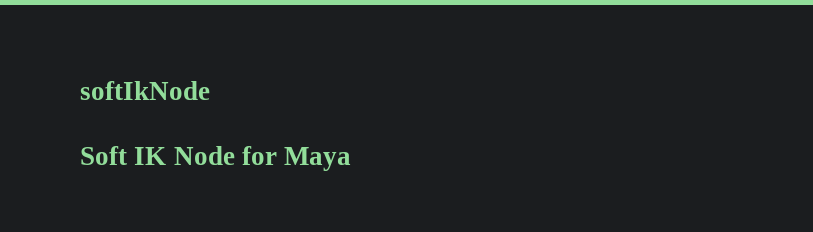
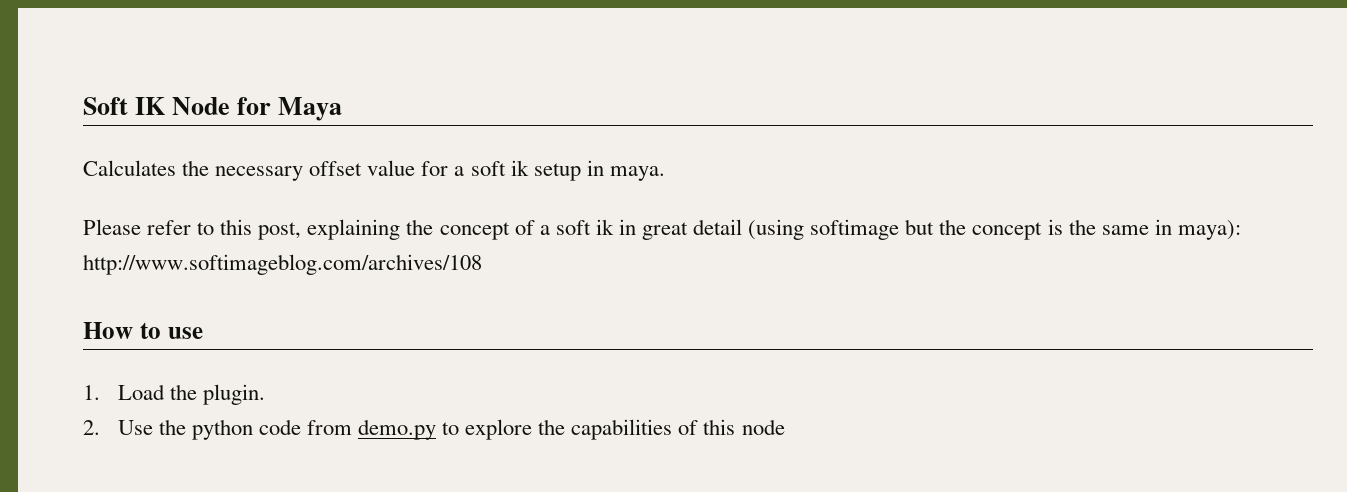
[80,81,210,100] softIkNode // -> (83, 106) none
(352, 159) none -> [83,160,665,181] [83,219,1241,240] [83,254,482,275] [83,322,203,339] [83,384,265,405] [83,419,785,440] // Calculates the necessary offset value for a soft ik setup in maya. // Please refer to this post, explaining the concept of a soft ik in great detail (using softimage but the concept is the same in maya): http://www.softimageblog.com/archives/108 // How to use // 1. Load the plugin. // 2. Use the python code from demo.py to explore the capabilities of this node

